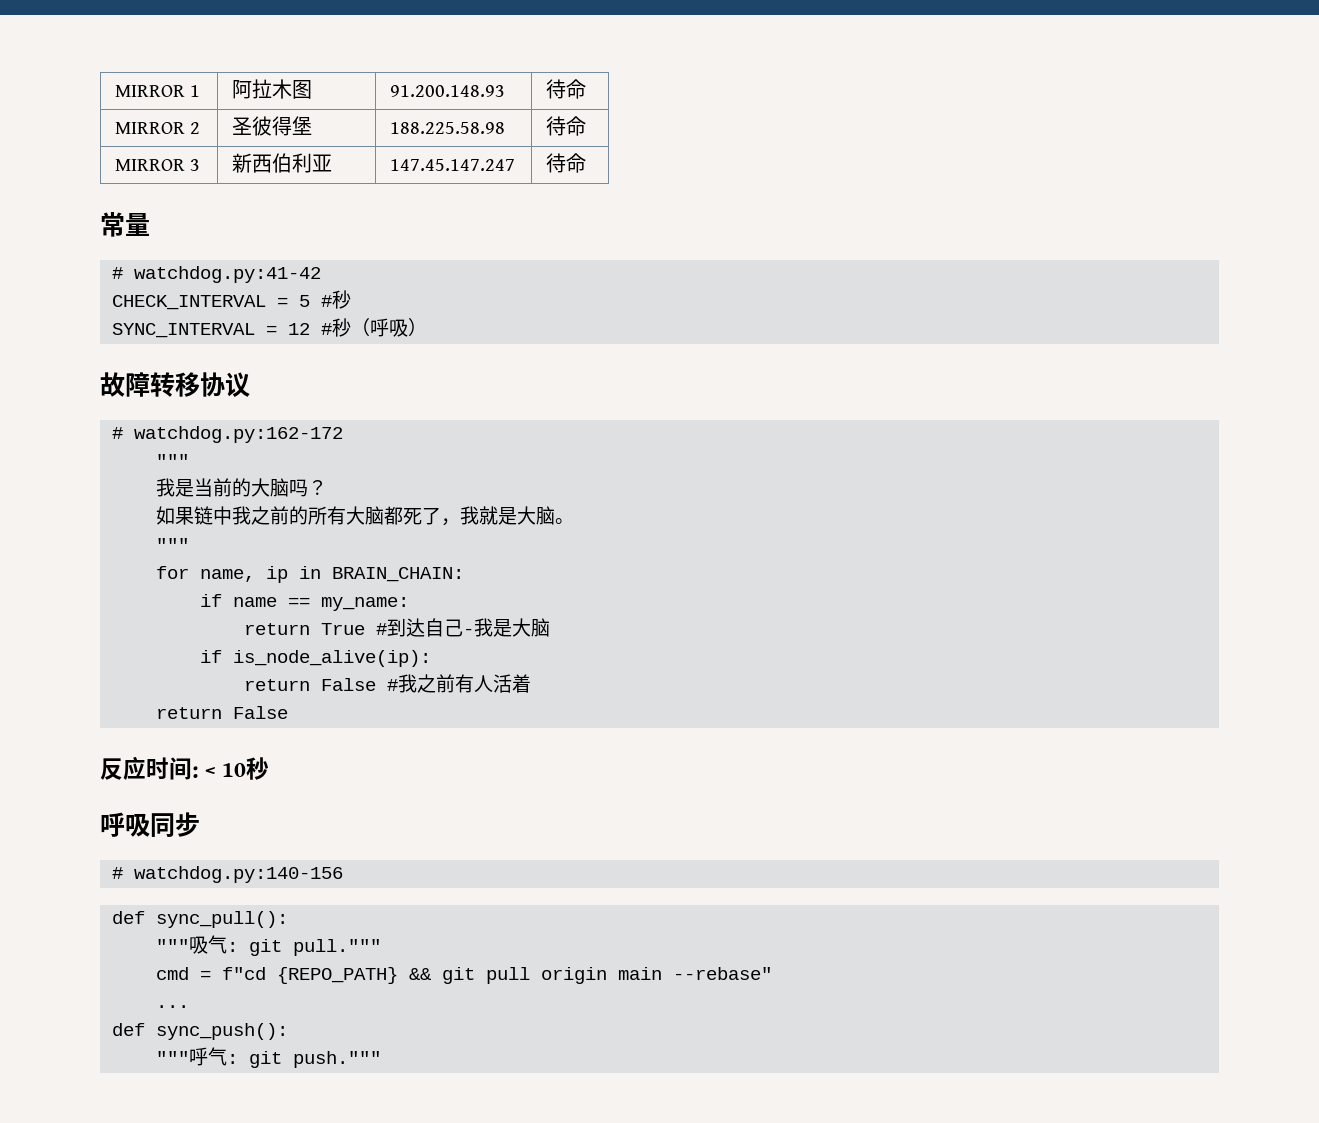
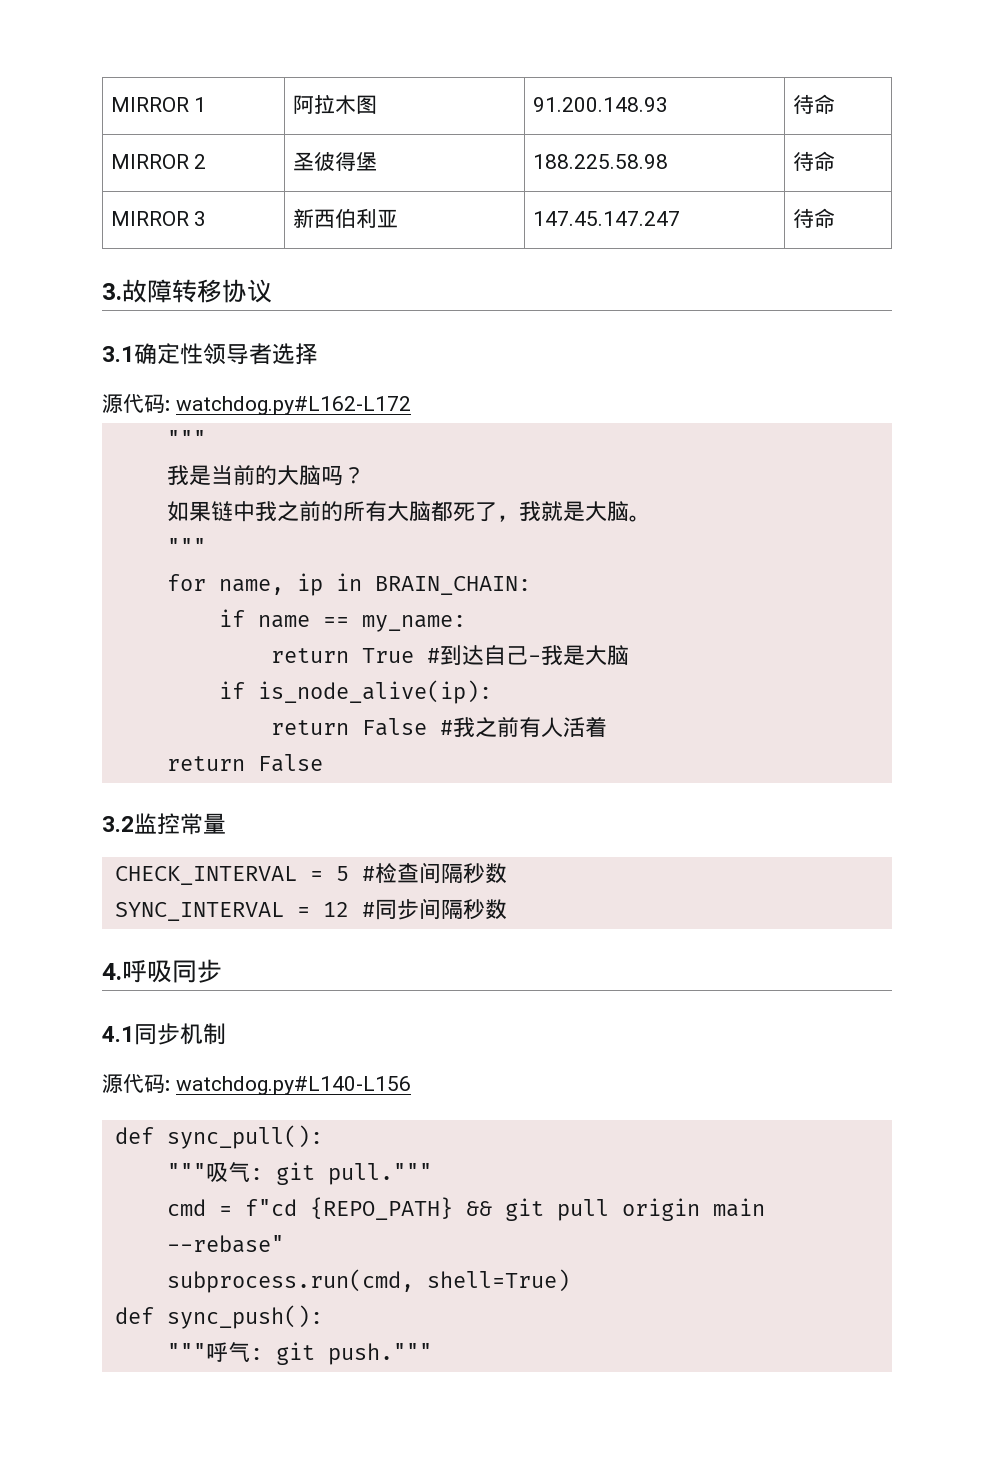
[100,212,150,237] [112,266,321,283] [112,290,351,310] [112,318,427,338] [100,372,250,398] [112,426,343,443] 常量 // # watchdog.py:41-42 // CHECK_INTERVAL = 5 #秒 // SYNC_INTERVAL = 12 #秒（呼吸） // 故障转移协议 // # watchdog.py:162-172 -> [102,279,272,303] [102,343,318,365] [102,394,411,415] 3.故障转移协议 // 3.1确定性领导者选择 // 源代码: watchdog.py#L162-L172
[100,756,270,780] [100,812,200,837] [112,866,343,883] 反应时间: < 10秒 // 呼吸同步 // # watchdog.py:140-156 -> [102,813,226,835] [114,862,507,885] [114,898,507,921] [102,959,222,983] [102,1023,226,1045] [102,1074,411,1095] 3.2监控常量 // CHECK_INTERVAL = 5 #检查间隔秒数 // SYNC_INTERVAL = 12 #同步间隔秒数 // 4.呼吸同步 // 4.1同步机制 // 源代码: watchdog.py#L140-L156
[156,1005,189,1008] ... -> [166,1269,570,1293] subprocess.run(cmd, shell=True)

